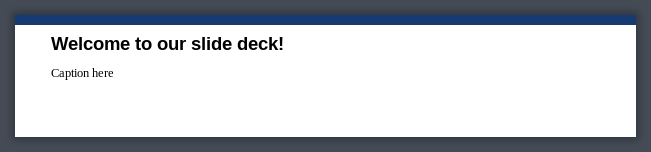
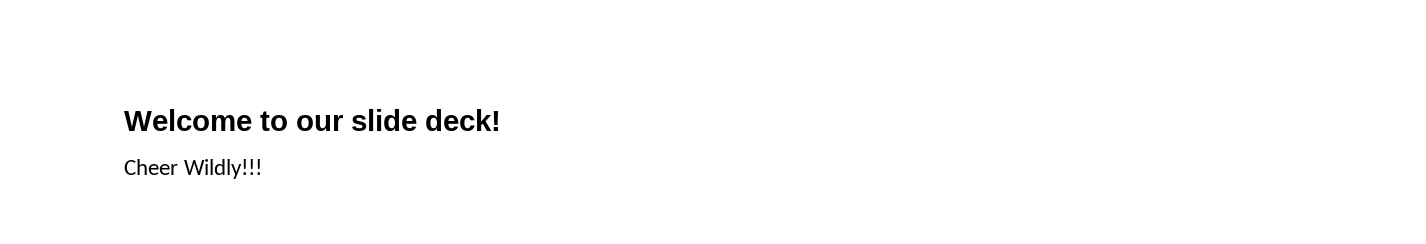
[51,68,115,80] Caption here -> [124,159,263,179] Cheer Wildly!!!

